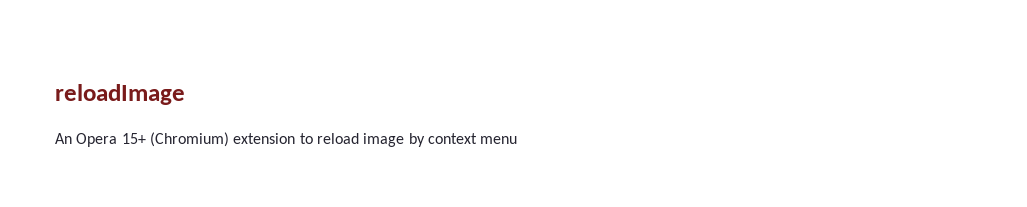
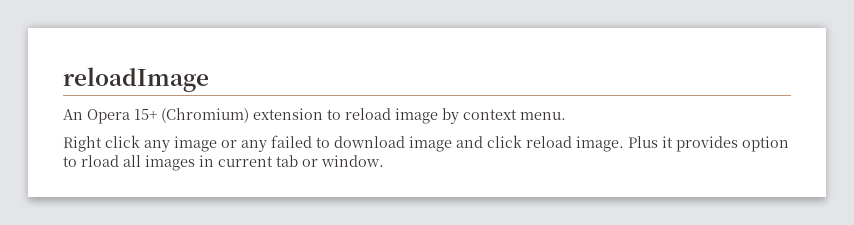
[480,136,518,144] menu -> [520,112,566,120] [63,135,789,152] [63,155,384,171] menu. // Right click any image or any failed to download image and click reload image. Plus it provides option to rload all images in current tab or window.

